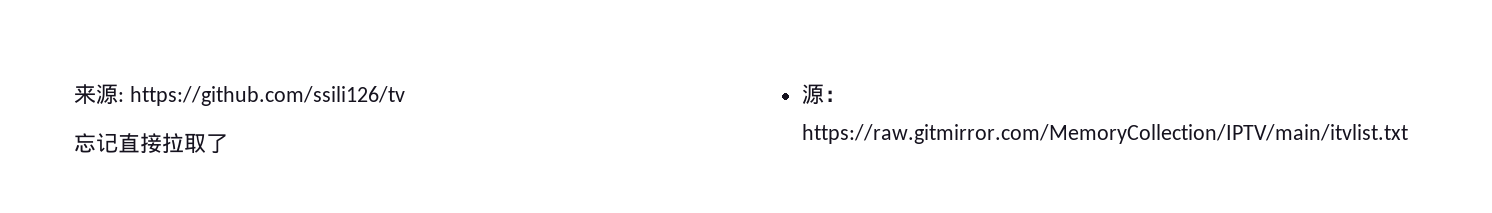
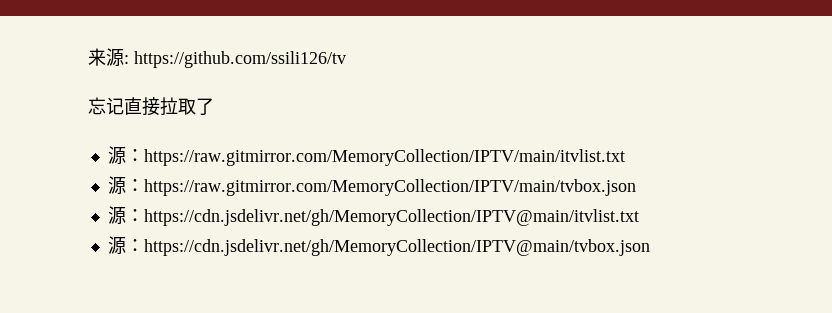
(1408, 134) none -> [107,176,636,196] [107,206,639,226] [107,236,650,256] // 源：https://raw.gitmirror.com/MemoryCollection/IPTV/main/tvbox.json // 源：https://cdn.jsdelivr.net/gh/MemoryCollection/IPTV@main/itvlist.txt // 源：https://cdn.jsdelivr.net/gh/MemoryCollection/IPTV@main/tvbox.json

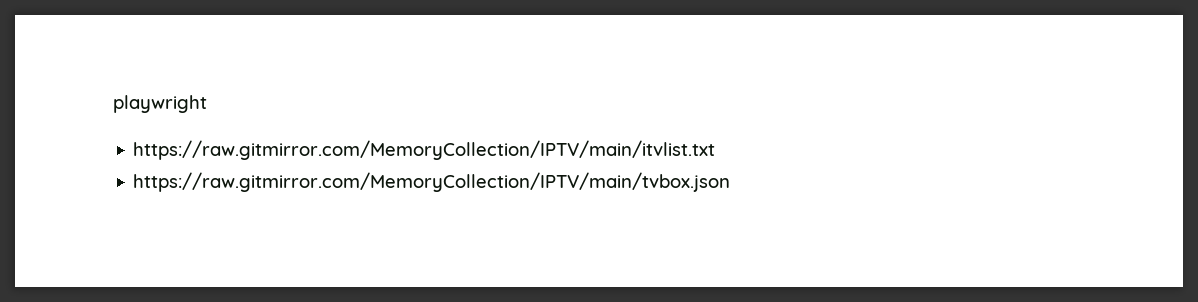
[88,48,346,68] [88,97,214,116] [107,146,144,165] 来源: https://github.com/ssili126/tv // 忘记直接拉取了 // 源： -> [113,95,207,113] playwright //
[107,176,144,195] 源： -> (716, 150) none
[107,206,639,226] [107,236,650,256] // 源：https://cdn.jsdelivr.net/gh/MemoryCollection/IPTV@main/itvlist.txt // 源：https://cdn.jsdelivr.net/gh/MemoryCollection/IPTV@main/tvbox.json -> (731, 182) none

